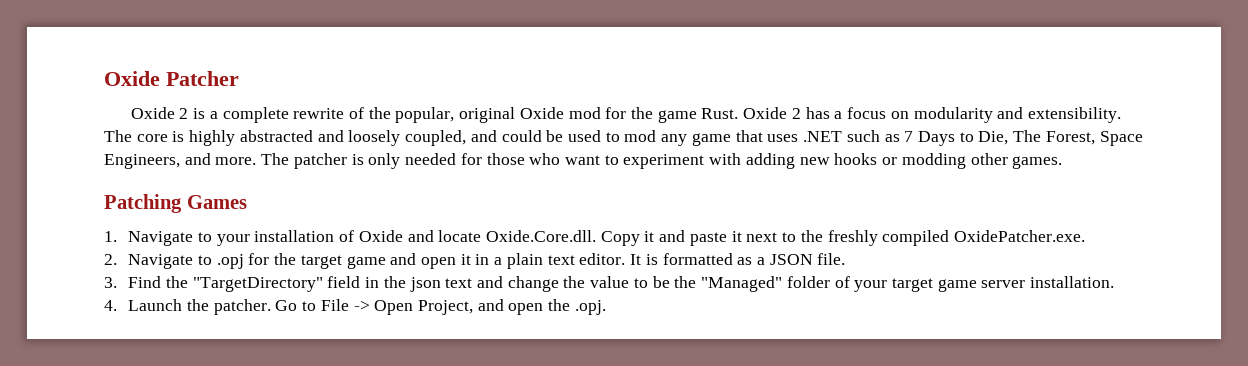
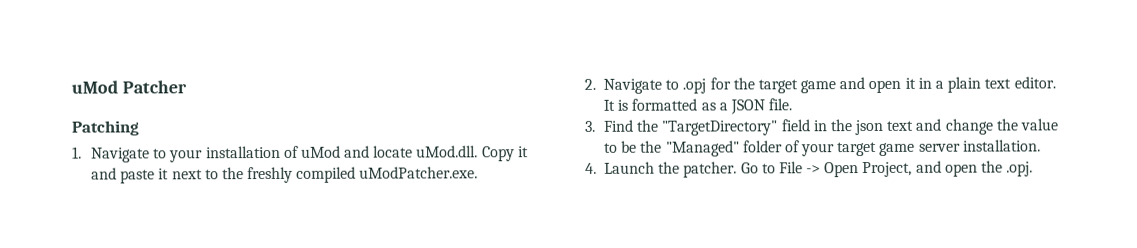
[104,71,160,86] Oxide -> [71,80,118,94] uMod
[130,107,1121,123] [104,130,1143,146] [104,153,1063,169] // Oxide 2 is a complete rewrite of the popular, original Oxide mod for the game Rust. Oxide 2 has a focus on modularity and extensibility. The core is highly abstracted and loosely coupled, and could be used to mod any game that uses .NET such as 7 Days to Die, The Forest, Space Engineers, and more. The patcher is only needed for those who want to experiment with adding new hooks or modding other games. -> (187, 87) none
[186,195,247,209] Games -> (140, 128) none
[358,230,403,242] Oxide -> [300,145,341,158] uMod
[485,230,596,242] Oxide.Core.dll. -> [416,145,479,158] uMod.dll.
[953,230,1085,242] OxidePatcher.exe. -> [359,166,479,179] uModPatcher.exe.

